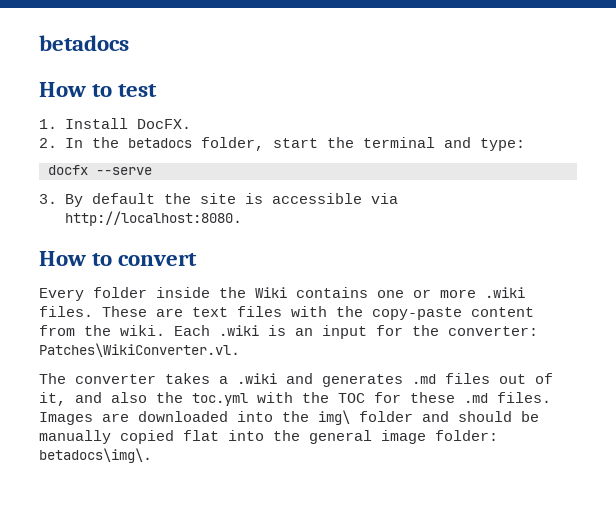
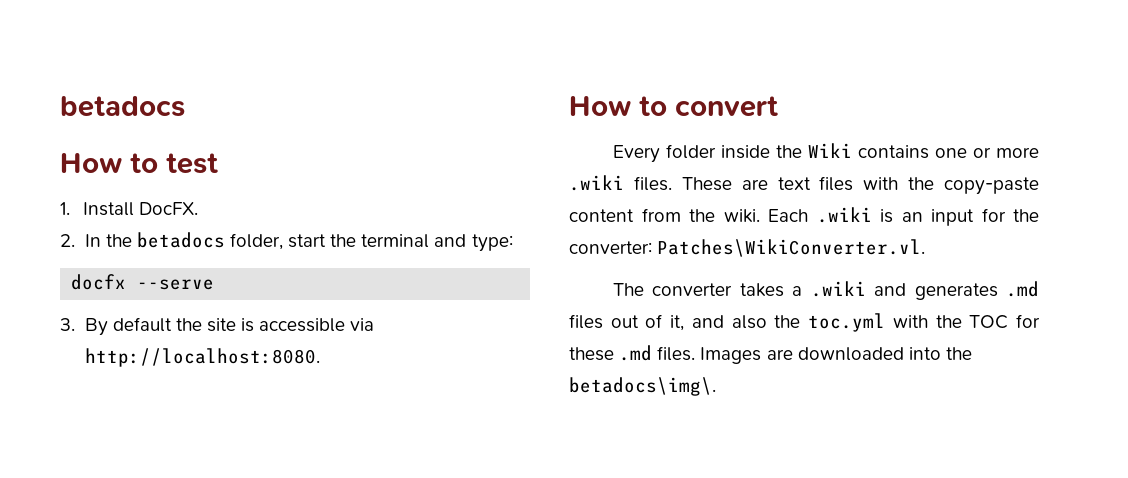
[318,410,539,425] [39,430,498,444] img\ folder and should be manually copied flat into the general image folder: -> (972, 353) none

